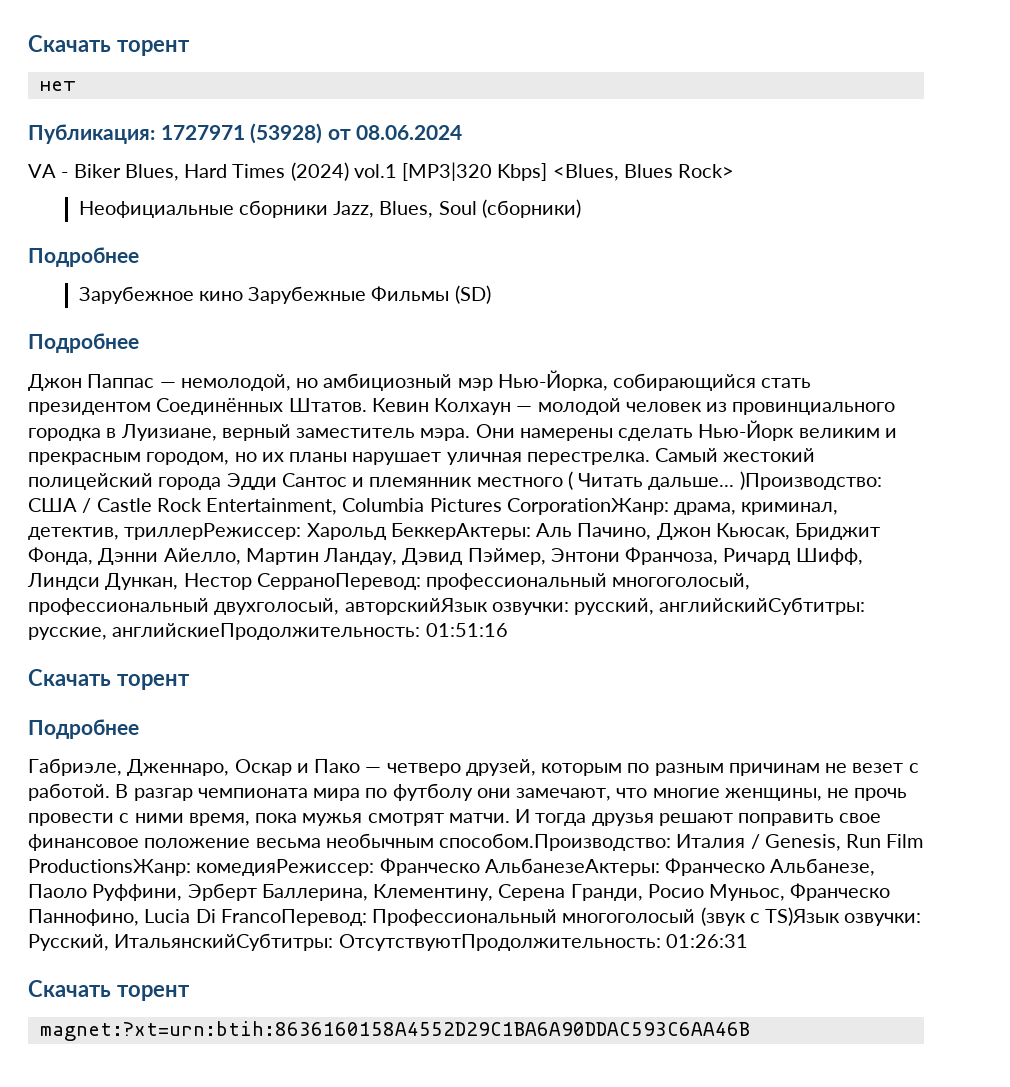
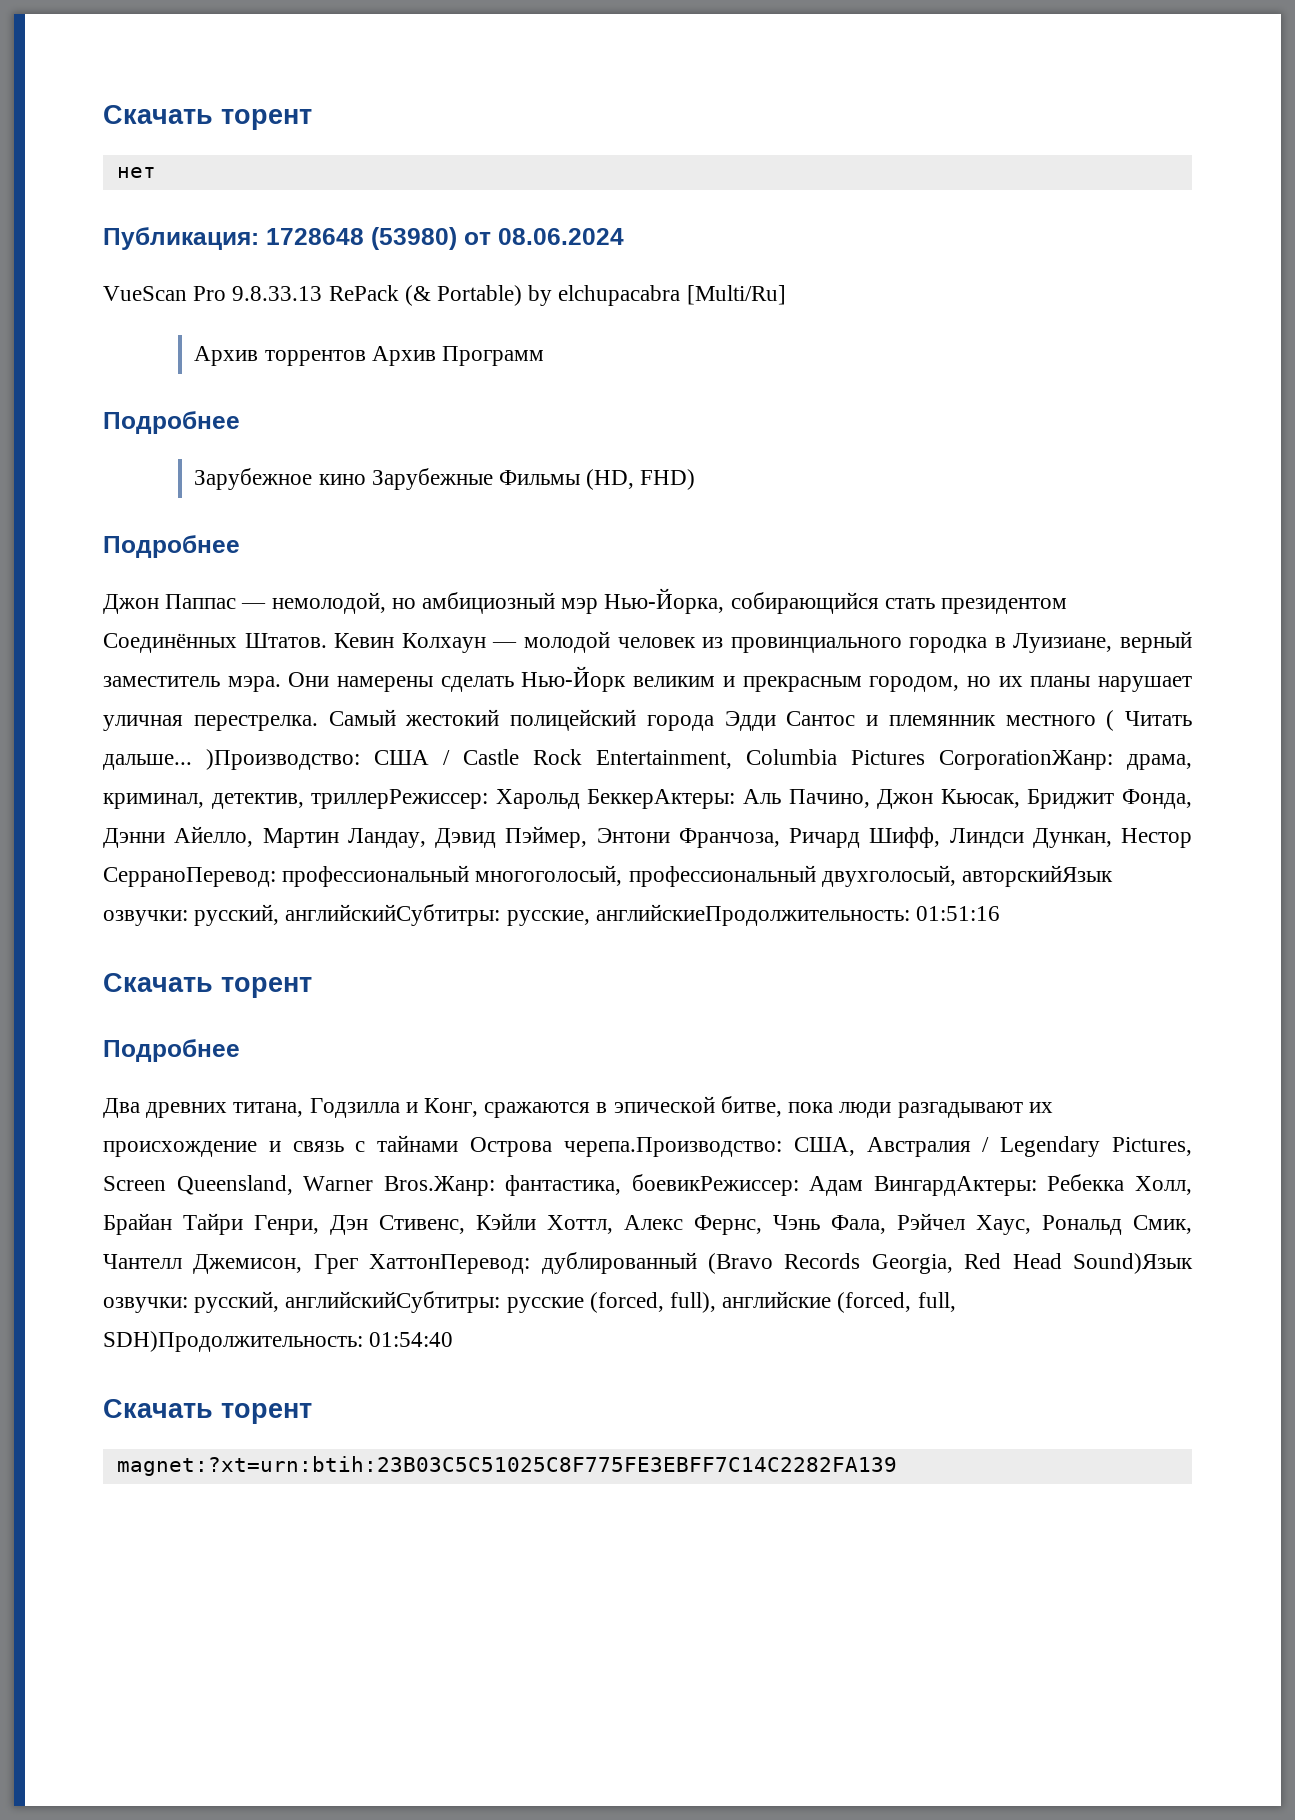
[160,123,323,144] 1727971 (53928) -> [266,227,457,250] 1728648 (53980)
[28,162,735,181] [78,199,581,218] VA - Biker Blues, Hard Times (2024) vol.1 [MP3|320 Kbps] <Blues, Blues Rock> // Неофициальные сборники Jazz, Blues, Soul (сборники) -> [103,285,786,306] [194,346,544,366] VueScan Pro 9.8.33.13 RePack (& Portable) by elchupacabra [Multi/Ru] // Архив торрентов Архив Программ
[454,285,491,304] (SD) -> [586,469,696,490] (HD, FHD)
[28,758,919,776] [28,783,908,801] [28,809,882,826] [28,833,924,851] [28,858,876,876] [28,883,891,901] [28,907,922,926] [28,933,748,951] [28,980,190,1001] [39,1021,750,1041] Габриэле, Дженнаро, Оскар и Пако — четверо друзей, которым по разным причинам не везет с работой. В разгар чемпионата мира по футболу они замечают, что многие женщины, не прочь провести с ними время, пока мужья смотрят матчи. И тогда друзья решают поправить свое финансовое положение весьма необычным способом.Производство: Италия / Genesis, Run Film ProductionsЖанр: комедияРежиссер: Франческо АльбанезеАктеры: Франческо Альбанезе, Паоло Руффини, Эрберт Баллерина, Клементину, Серена Гранди, Росио Муньос, Франческо Паннофино, Lucia Di FrancoПеревод: Профессиональный многоголосый (звук с TS)Язык озвучки: Русский, ИтальянскийСубтитры: ОтсутствуютПродолжительность: 01:26:31 // Скачать торент // magnet:?xt=urn:btih:8636160158A4552D29C1BA6A90DDAC593C6AA46B -> [103,1096,1053,1118] [103,1135,1193,1157] [103,1174,1192,1196] [103,1213,1192,1235] [103,1252,1193,1274] [103,1291,956,1313] [103,1331,454,1352] [103,1399,312,1424] [116,1456,897,1476] Два древних титана, Годзилла и Конг, сражаются в эпической битве, пока люди разгадывают их происхождение и связь с тайнами Острова черепа.Производство: США, Австралия / Legendary Pictures, Screen Queensland, Warner Bros.Жанр: фантастика, боевикРежиссер: Адам ВингардАктеры: Ребекка Холл, Брайан Тайри Генри, Дэн Стивенс, Кэйли Хоттл, Алекс Фернс, Чэнь Фала, Рэйчел Хаус, Рональд Смик, Чантелл Джемисон, Грег ХаттонПеревод: дублированный (Bravo Records Georgia, Red Head Sound)Язык озвучки: русский, английскийСубтитры: русские (forced, full), английские (forced, full, SDH)Продолжительность: 01:54:40 // Скачать торент // magnet:?xt=urn:btih:23B03C5C51025C8F775FE3EBFF7C14C2282FA139

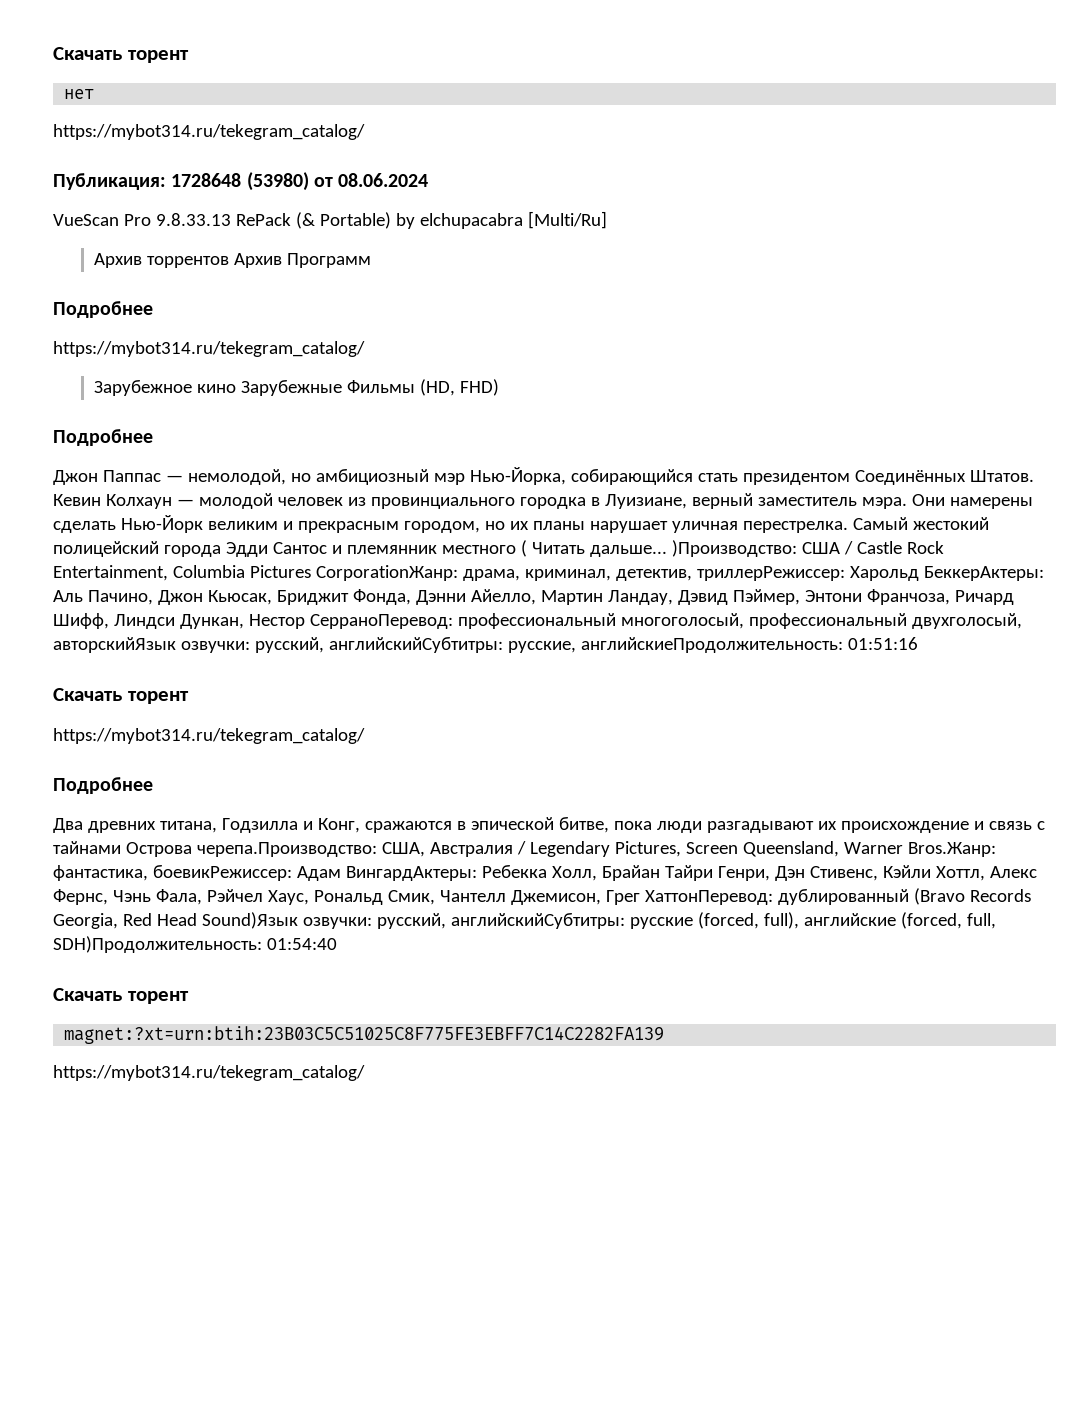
(156, 172) none -> [53,124,365,140] // https://mybot314.ru/tekegram_catalog/
(240, 422) none -> [53,341,365,357] // https://mybot314.ru/tekegram_catalog/
(312, 987) none -> [53,728,365,744] // https://mybot314.ru/tekegram_catalog/
(897, 1466) none -> [53,1065,365,1081] // https://mybot314.ru/tekegram_catalog/

